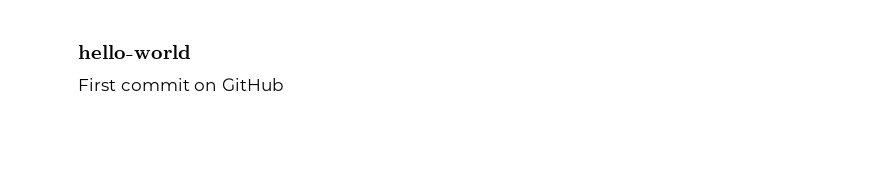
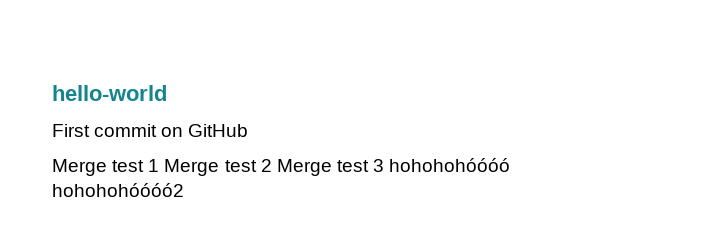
(284, 84) none -> [52,158,511,176] [52,183,184,197] // Merge test 1 Merge test 2 Merge test 3 hohohohóóóó hohohohóóóó2

